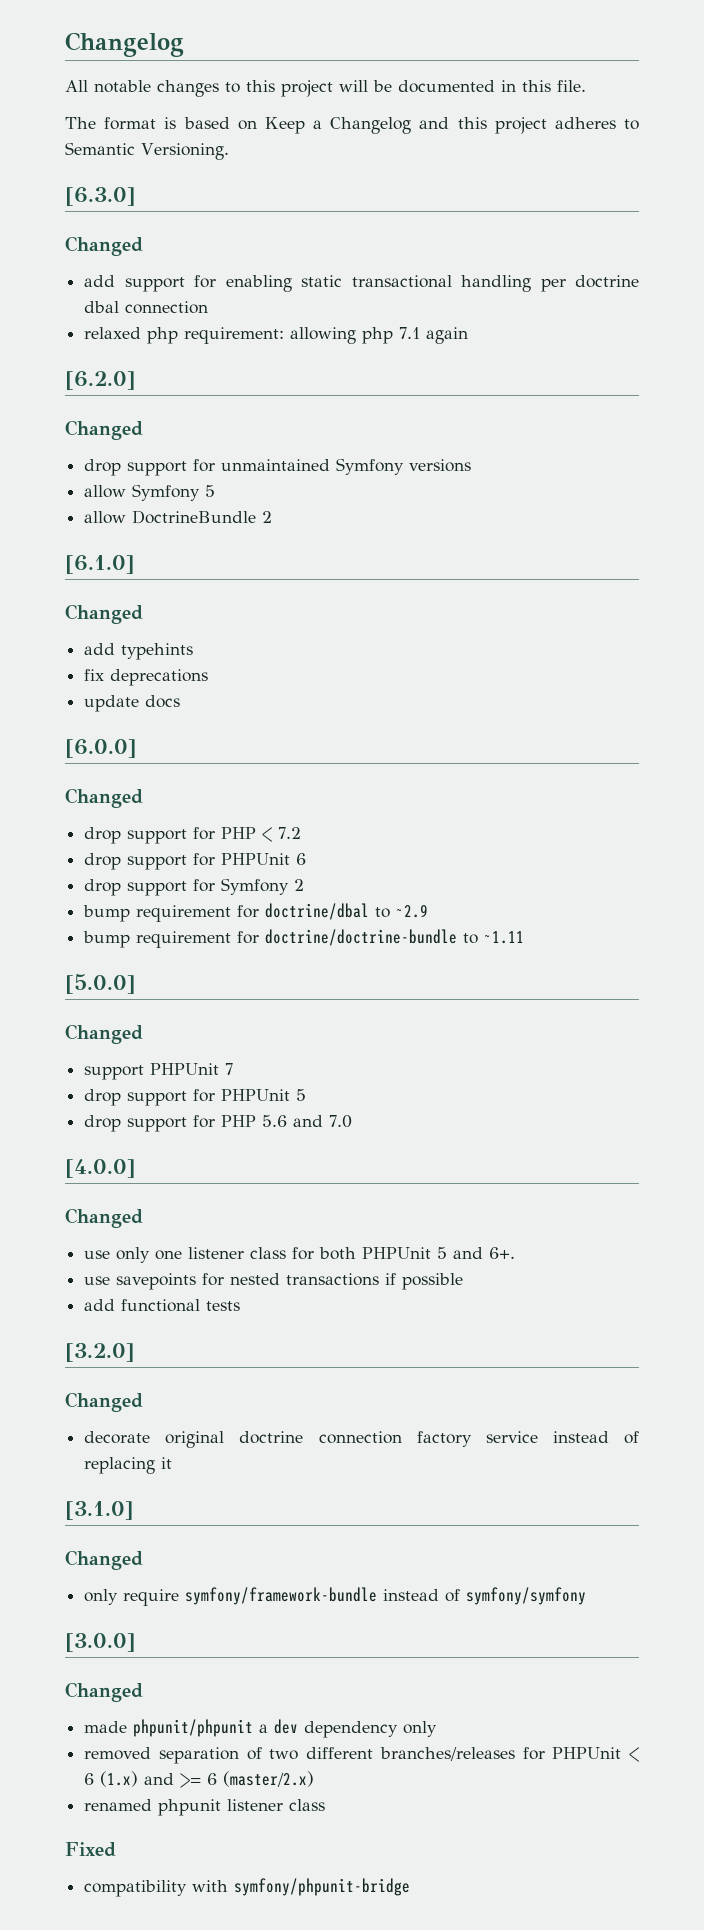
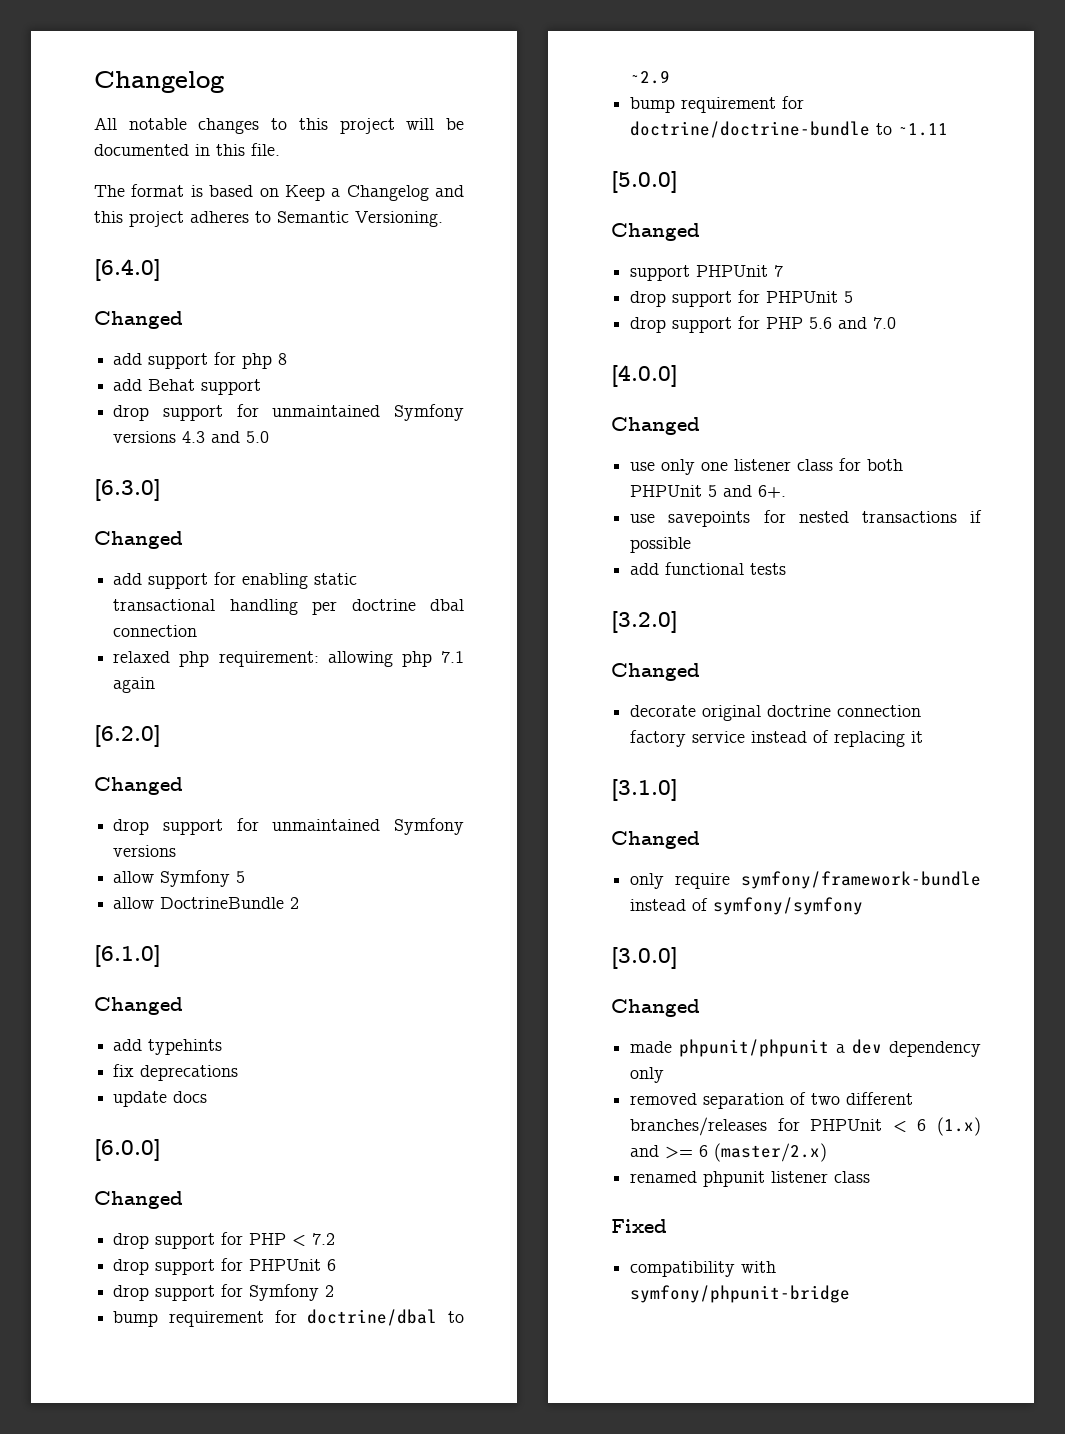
(229, 151) none -> [94,259,161,281] [94,311,183,329] [113,352,288,369] [113,379,262,395] [113,404,464,421] [113,431,270,443] // [6.4.0] // Changed // add support for php 8 // add Behat support // drop support for unmaintained Symfony versions 4.3 and 5.0

